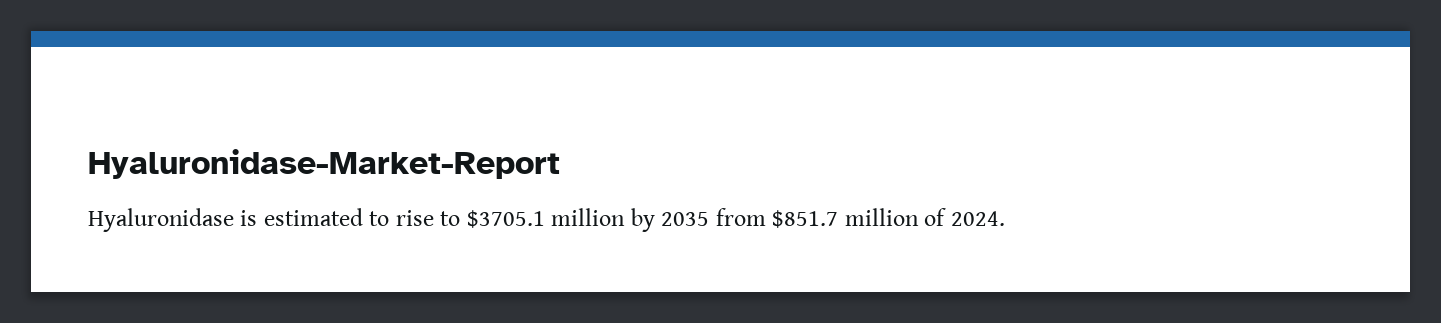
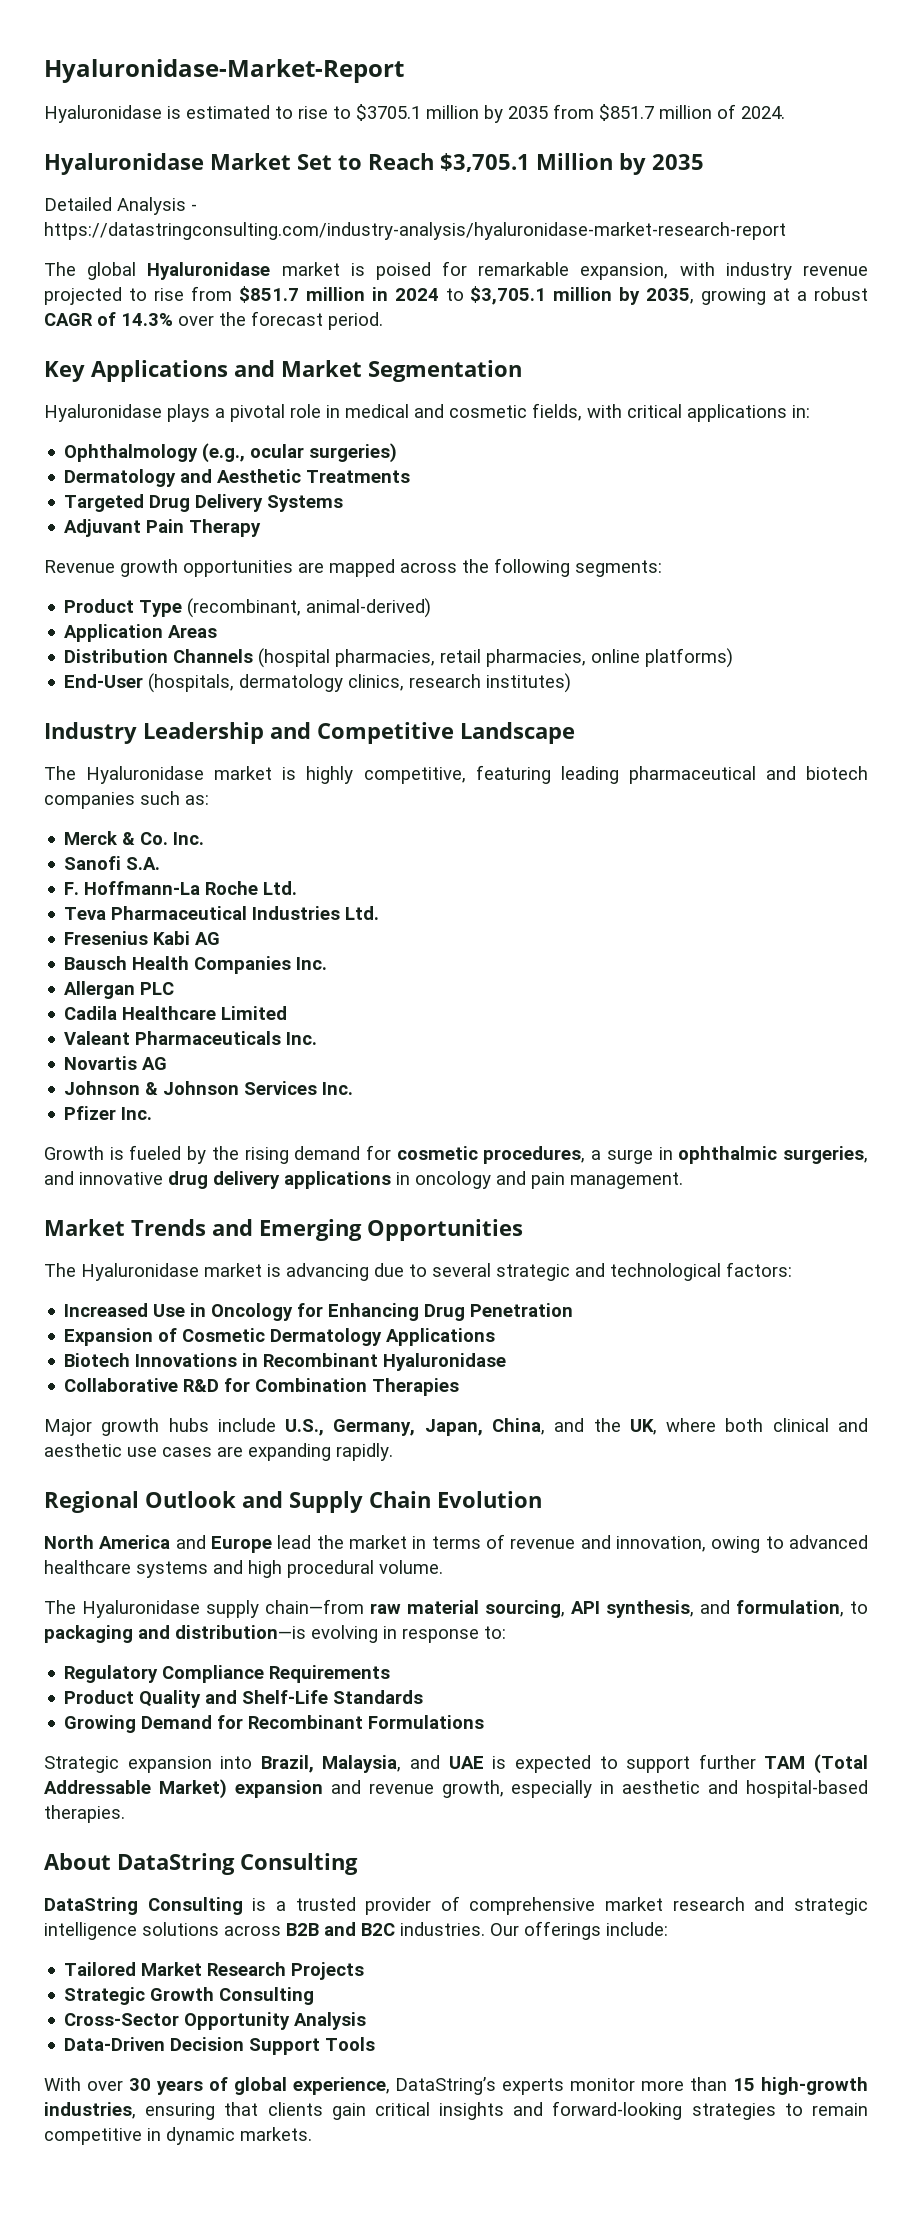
(1005, 218) none -> [44,153,704,175] [44,197,197,215] [44,222,786,240] [44,261,868,280] [44,286,868,305] [44,311,383,330] [44,360,522,382] [44,403,810,422] [64,443,398,463] [64,469,411,487] [64,494,344,512] [64,519,262,537] [44,558,662,577] [64,598,432,618] [64,624,218,642] [64,648,734,668] [64,673,572,693] [44,722,575,744] [44,765,869,784] [44,791,209,809] [64,831,205,845] [64,856,161,870] [64,881,298,895] [64,906,380,920] [64,931,221,945] [64,956,328,974] [64,981,175,999] [64,1006,288,1020] [64,1031,318,1045] [64,1056,168,1070] [64,1081,354,1095] [64,1106,153,1120] [44,1145,868,1164] [44,1171,683,1189] [44,1219,523,1241] [44,1262,792,1281] [64,1303,574,1321] [64,1328,496,1346] [64,1353,507,1371] [64,1378,460,1396] [44,1418,869,1436] [44,1443,393,1461] [44,1491,542,1513] [44,1534,869,1553] [44,1560,443,1578] [44,1599,868,1618] [44,1625,506,1643] [64,1665,391,1683] [64,1690,424,1708] [64,1715,485,1733] [44,1754,869,1774] [44,1779,868,1799] [44,1805,125,1823] [44,1853,358,1875] [44,1896,868,1915] [44,1921,668,1940] [64,1962,365,1980] [64,1987,315,2005] [64,2012,367,2030] [64,2037,376,2055] [44,2077,868,2095] [44,2101,868,2120] [44,2127,312,2145] // Hyaluronidase Market Set to Reach $3,705.1 Million by 2035 // Detailed Analysis - https://datastringconsulting.com/industry-analysis/hyaluronidase-market-research-report // The global Hyaluronidase market is poised for remarkable expansion, with industry revenue projected to rise from $851.7 million in 2024 to $3,705.1 million by 2035, growing at a robust CAGR of 14.3% over the forecast period. // Key Applications and Market Segmentation // Hyaluronidase plays a pivotal role in medical and cosmetic fields, with critical applications in: // Ophthalmology (e.g., ocular surgeries) // Dermatology and Aesthetic Treatments // Targeted Drug Delivery Systems // Adjuvant Pain Therapy // Revenue growth opportunities are mapped across the following segments: // Product Type (recombinant, animal-derived) // Application Areas // Distribution Channels (hospital pharmacies, retail pharmacies, online platforms) // End-User (hospitals, dermatology clinics, research institutes) // Industry Leadership and Competitive Landscape // The Hyaluronidase market is highly competitive, featuring leading pharmaceutical and biotech companies such as: // Merck & Co. Inc. // Sanofi S.A. // F. Hoffmann-La Roche Ltd. // Teva Pharmaceutical Industries Ltd. // Fresenius Kabi AG // Bausch Health Companies Inc. // Allergan PLC // Cadila Healthcare Limited // Valeant Pharmaceuticals Inc. // Novartis AG // Johnson & Johnson Services Inc. // Pfizer Inc. // Growth is fueled by the rising demand for cosmetic procedures, a surge in ophthalmic surgeries, and innovative drug delivery applications in oncology and pain management. // Market Trends and Emerging Opportunities // The Hyaluronidase market is advancing due to several strategic and technological factors: // Increased Use in Oncology for Enhancing Drug Penetration // Expansion of Cosmetic Dermatology Applications // Biotech Innovations in Recombinant Hyaluronidase // Collaborative R&D for Combination Therapies // Major growth hubs include U.S., Germany, Japan, China, and the UK, where both clinical and aesthetic use cases are expanding rapidly. // Regional Outlook and Supply Chain Evolution // North America and Europe lead the market in terms of revenue and innovation, owing to advanced healthcare systems and high procedural volume. // The Hyaluronidase supply chain—from raw material sourcing, API synthesis, and formulation, to packaging and distribution—is evolving in response to: // Regulatory Compliance Requirements // Product Quality and Shelf-Life Standards // Growing Demand for Recombinant Formulations // Strategic expansion into Brazil, Malaysia, and UAE is expected to support further TAM (Total Addressable Market) expansion and revenue growth, especially in aesthetic and hospital-based therapies. // About DataString Consulting // DataString Consulting is a trusted provider of comprehensive market research and strategic intelligence solutions across B2B and B2C industries. Our offerings include: // Tailored Market Research Projects // Strategic Growth Consulting // Cross-Sector Opportunity Analysis // Data-Driven Decision Support Tools // With over 30 years of global experience, DataString’s experts monitor more than 15 high-growth industries, ensuring that clients gain critical insights and forward-looking strategies to remain competitive in dynamic markets.

